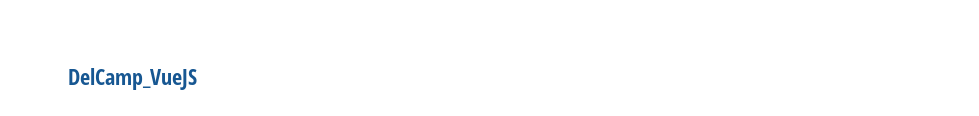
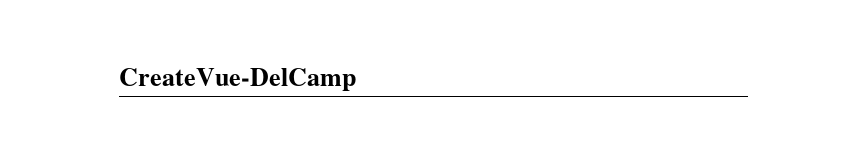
[68,68,197,90] DelCamp_VueJS -> [119,68,356,91] CreateVue-DelCamp

